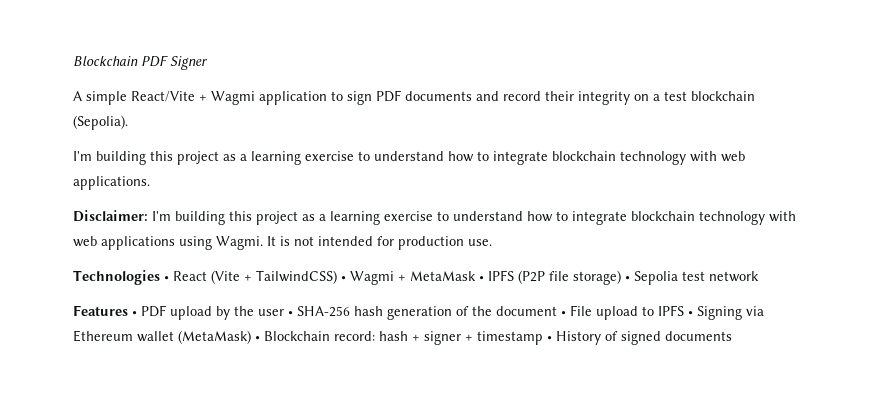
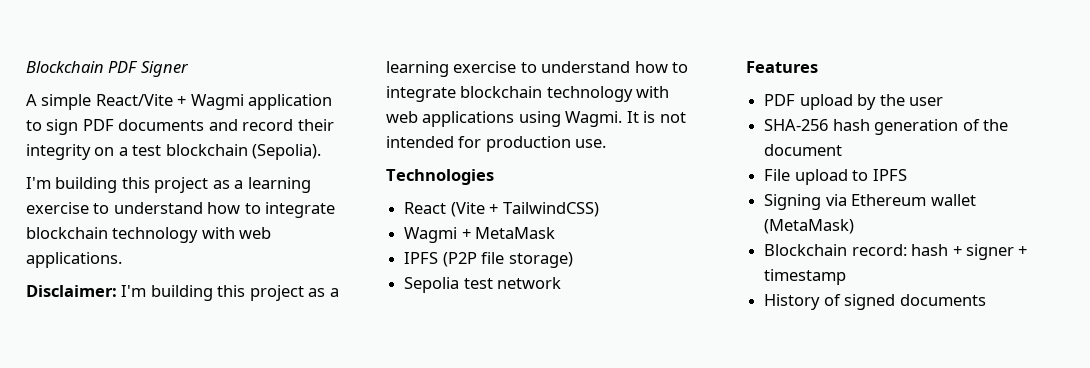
[164,276,169,281] • -> (494, 177) //
[341,276,346,281] • -> (599, 209) //
[479,276,484,281] • -> (556, 233) //
[625,276,630,281] • -> (573, 260) //
[132,311,137,316] • -> (818, 67) //
[288,311,293,316] • -> (943, 101) //
[561,311,566,316] • -> (843, 150) //
[688,311,693,316] • -> (907, 175) //
[255,336,260,341] • -> (855, 226) //
[547,336,552,341] • -> (847, 277) //

